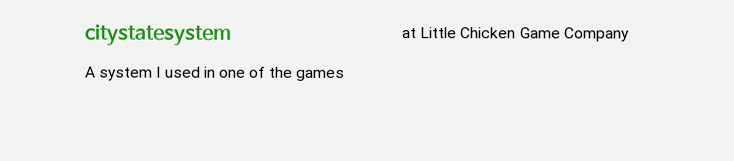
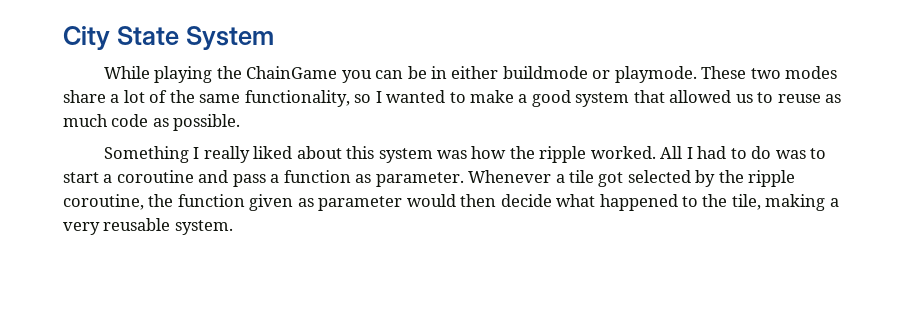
[85,24,232,46] [85,66,346,81] [402,27,630,42] citystatesystem // A system I used in one of the games at Little Chicken Game Company -> [63,26,274,50] [103,66,838,83] [63,90,842,107] [63,114,241,131] [103,146,826,163] [63,170,796,187] [63,194,839,211] [63,218,233,235] City State System // While playing the ChainGame you can be in either buildmode or playmode. These two modes share a lot of the same functionality, so I wanted to make a good system that allowed us to reuse as much code as possible. // Something I really liked about this system was how the ripple worked. All I had to do was to start a coroutine and pass a function as parameter. Whenever a tile got selected by the ripple coroutine, the function given as parameter would then decide what happened to the tile, making a very reusable system.

